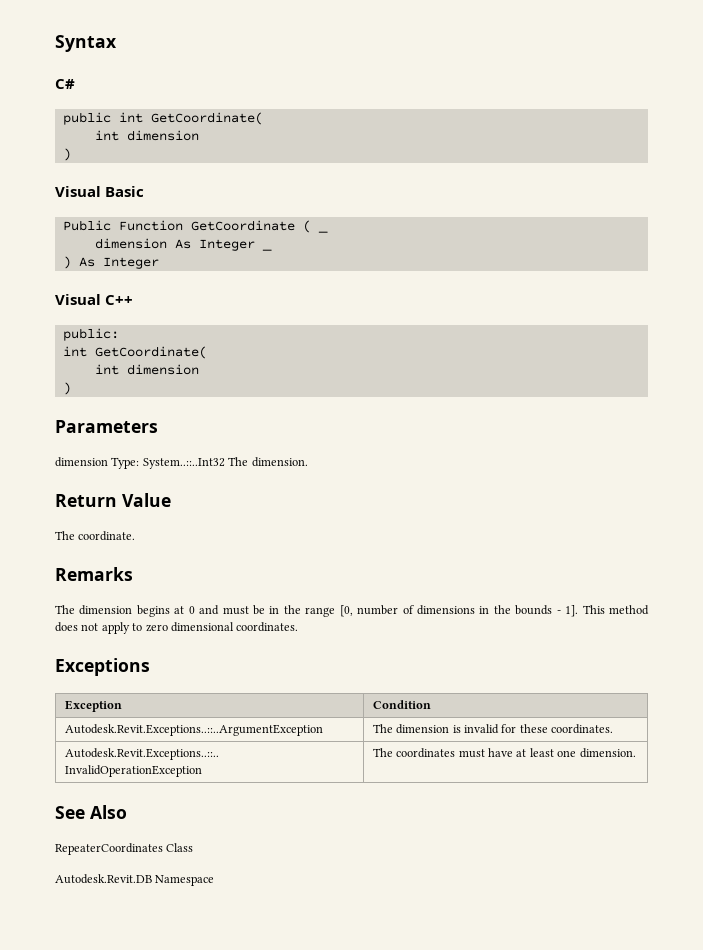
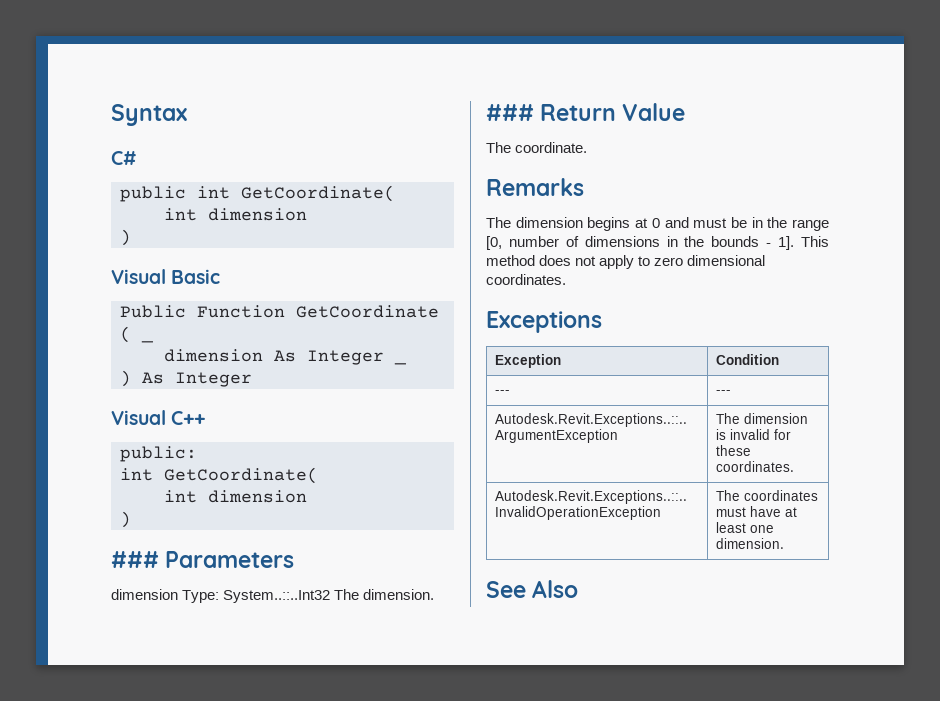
(71, 388) none -> [111,551,159,568] ###
(308, 462) none -> [486,104,534,121] ###
(431, 704) none -> [495,390,511,394] [716,390,732,394] // --- | ---
[55,843,194,855] [55,874,215,886] // RepeaterCoordinates Class // Autodesk.Revit.DB Namespace -> (579, 589) none

